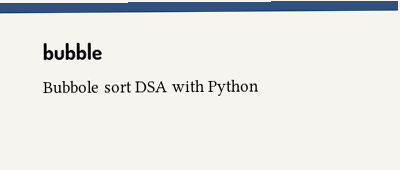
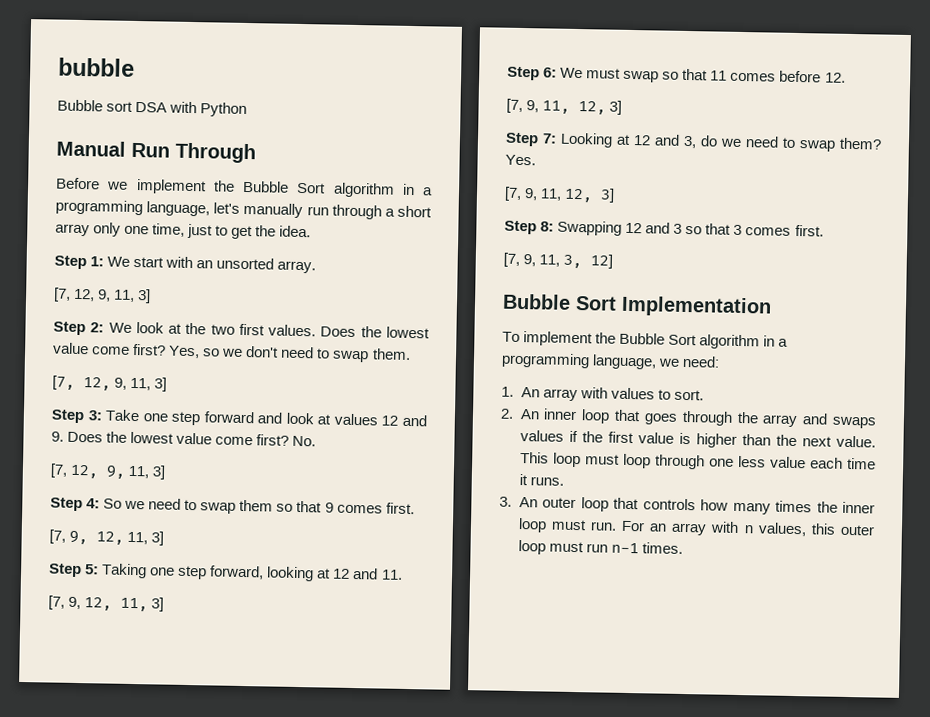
[42,80,100,95] Bubbole -> [57,99,103,112] Bubble
(260, 87) none -> [56,140,256,164] [56,177,433,198] [55,199,433,220] [55,222,312,240] [54,255,317,274] [53,287,152,304] [53,321,430,339] [53,342,411,363] [52,375,168,392] [51,409,427,427] [51,431,317,447] [50,463,167,480] [50,497,415,515] [49,529,165,546] [48,563,403,582] [48,595,165,612] [507,66,846,83] [506,98,623,115] [505,132,882,152] [505,154,536,166] [504,186,616,203] [504,220,824,237] [503,252,614,269] [502,293,772,318] [502,331,789,350] [501,352,721,370] [501,386,704,402] [500,408,876,429] [519,430,876,448] [519,452,876,470] [518,473,564,486] [499,496,875,515] [517,517,875,537] [517,539,683,555] // Manual Run Through // Before we implement the Bubble Sort algorithm in a programming language, let's manually run through a short array only one time, just to get the idea. // Step 1: We start with an unsorted array. // [7, 12, 9, 11, 3] // Step 2: We look at the two first values. Does the lowest value come first? Yes, so we don't need to swap them. // [7, 12, 9, 11, 3] // Step 3: Take one step forward and look at values 12 and 9. Does the lowest value come first? No. // [7, 12, 9, 11, 3] // Step 4: So we need to swap them so that 9 comes first. // [7, 9, 12, 11, 3] // Step 5: Taking one step forward, looking at 12 and 11. // [7, 9, 12, 11, 3] // Step 6: We must swap so that 11 comes before 12. // [7, 9, 11, 12, 3] // Step 7: Looking at 12 and 3, do we need to swap them? Yes. // [7, 9, 11, 12, 3] // Step 8: Swapping 12 and 3 so that 3 comes first. // [7, 9, 11, 3, 12] // Bubble Sort Implementation // To implement the Bubble Sort algorithm in a programming language, we need: // 1. An array with values to sort. // 2. An inner loop that goes through the array and swaps values if the first value is higher than the next value. This loop must loop through one less value each time it runs. // 3. An outer loop that controls how many times the inner loop must run. For an array with n values, this outer loop must run n-1 times.

